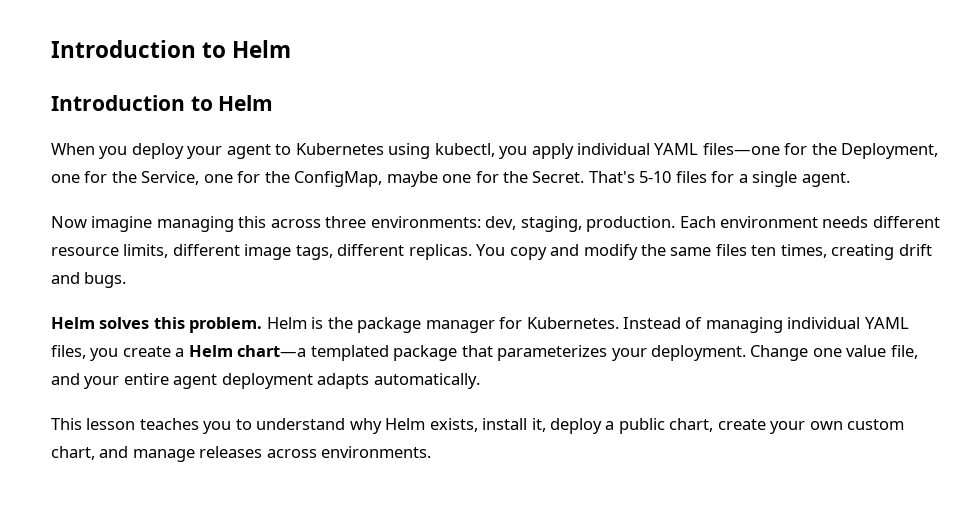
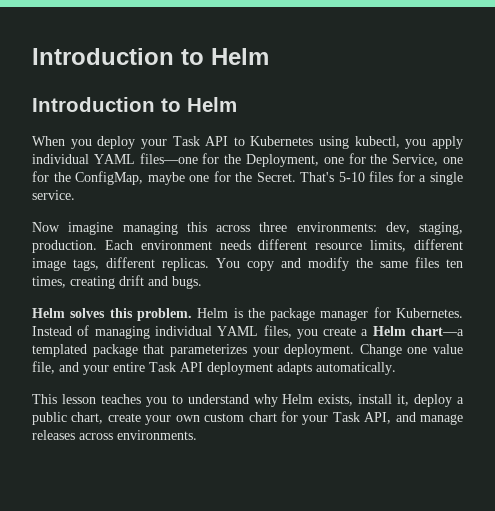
[226,144,271,159] agent -> [172,136,229,146] Task API
[801,172,850,187] agent. -> [32,190,75,200] service.
[173,374,218,389] agent -> [149,362,203,372] Task API
[51,446,95,460] chart, -> [248,411,392,425] chart for your Task API,

